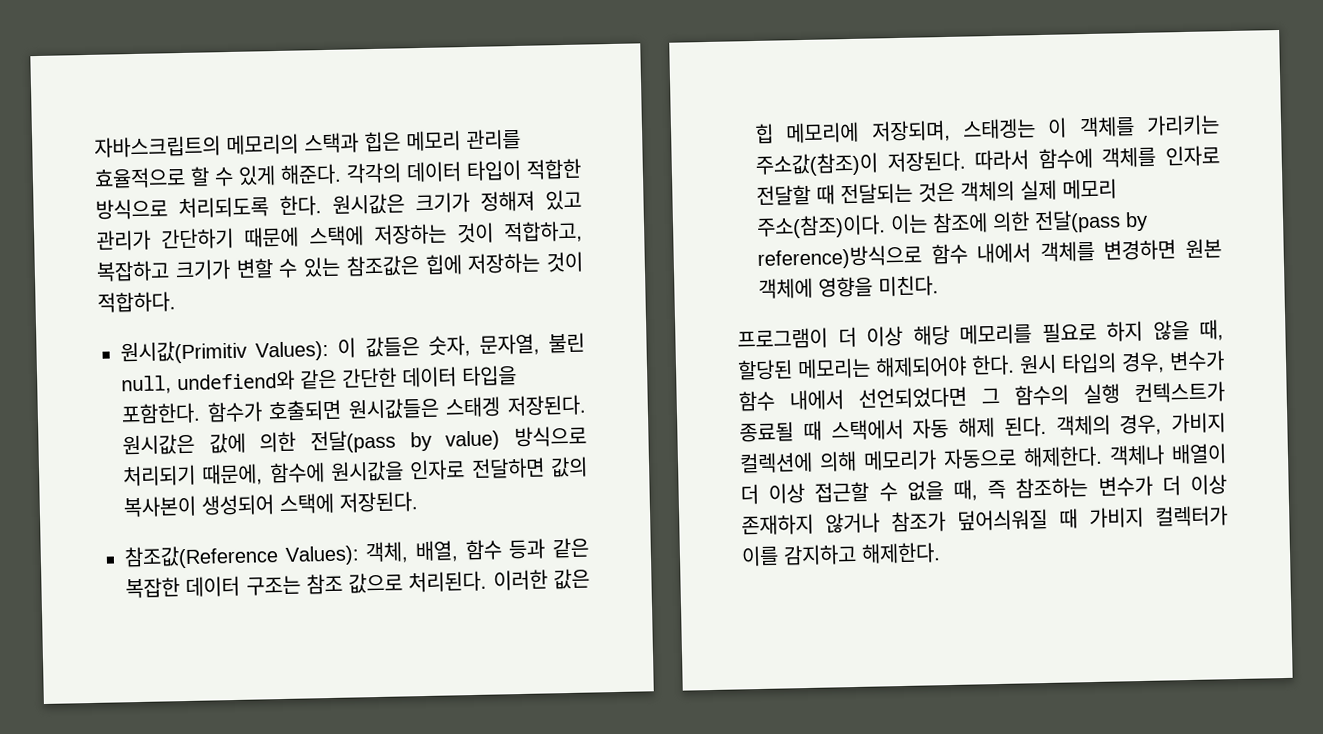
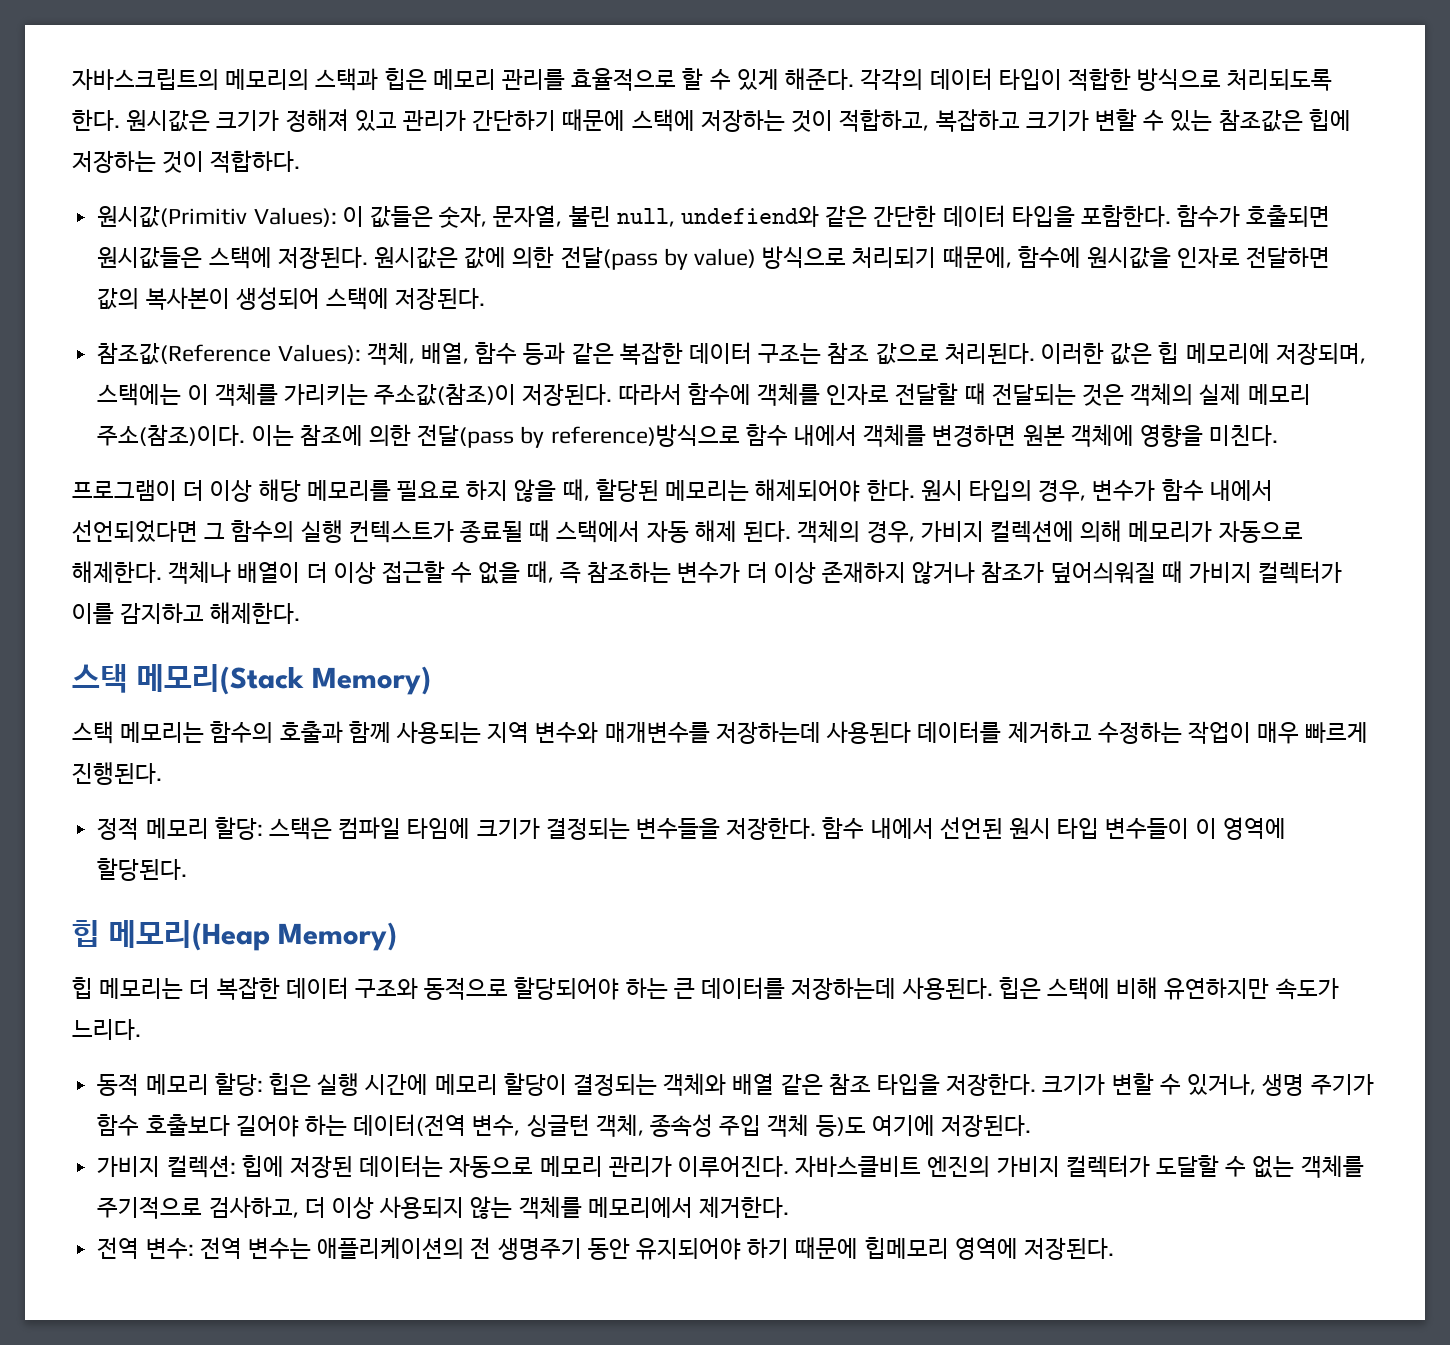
[445,396,501,418] 스태겡 -> [208,246,272,269] 스택에
[962,118,1036,140] 스태겡는 -> [97,383,182,406] 스택에는
(941, 553) none -> [72,664,432,695] [72,721,1369,744] [72,762,162,785] [97,817,1286,840] [97,858,188,881] [72,920,398,951] [72,977,1339,1000] [72,1019,141,1040] [97,1073,1374,1096] [97,1114,1032,1137] [97,1155,1364,1178] [97,1196,789,1219] [97,1237,1115,1260] // 스택 메모리(Stack Memory) // 스택 메모리는 함수의 호출과 함께 사용되는 지역 변수와 매개변수를 저장하는데 사용된다 데이터를 제거하고 수정하는 작업이 매우 빠르게 진행된다. // 정적 메모리 할당: 스택은 컴파일 타임에 크기가 결정되는 변수들을 저장한다. 함수 내에서 선언된 원시 타입 변수들이 이 영역에 할당된다. // 힙 메모리(Heap Memory) // 힙 메모리는 더 복잡한 데이터 구조와 동적으로 할당되어야 하는 큰 데이터를 저장하는데 사용된다. 힙은 스택에 비해 유연하지만 속도가 느리다. // 동적 메모리 할당: 힙은 실행 시간에 메모리 할당이 결정되는 객체와 배열 같은 참조 타입을 저장한다. 크기가 변할 수 있거나, 생명 주기가 함수 호출보다 길어야 하는 데이터(전역 변수, 싱글턴 객체, 종속성 주입 객체 등)도 여기에 저장된다. // 가비지 컬렉션: 힙에 저장된 데이터는 자동으로 메모리 관리가 이루어진다. 자바스클비트 엔진의 가비지 컬렉터가 도달할 수 없는 객체를 주기적으로 검사하고, 더 이상 사용되지 않는 객체를 메모리에서 제거한다. // 전역 변수: 전역 변수는 애플리케이션의 전 생명주기 동안 유지되어야 하기 때문에 힙메모리 영역에 저장된다.

